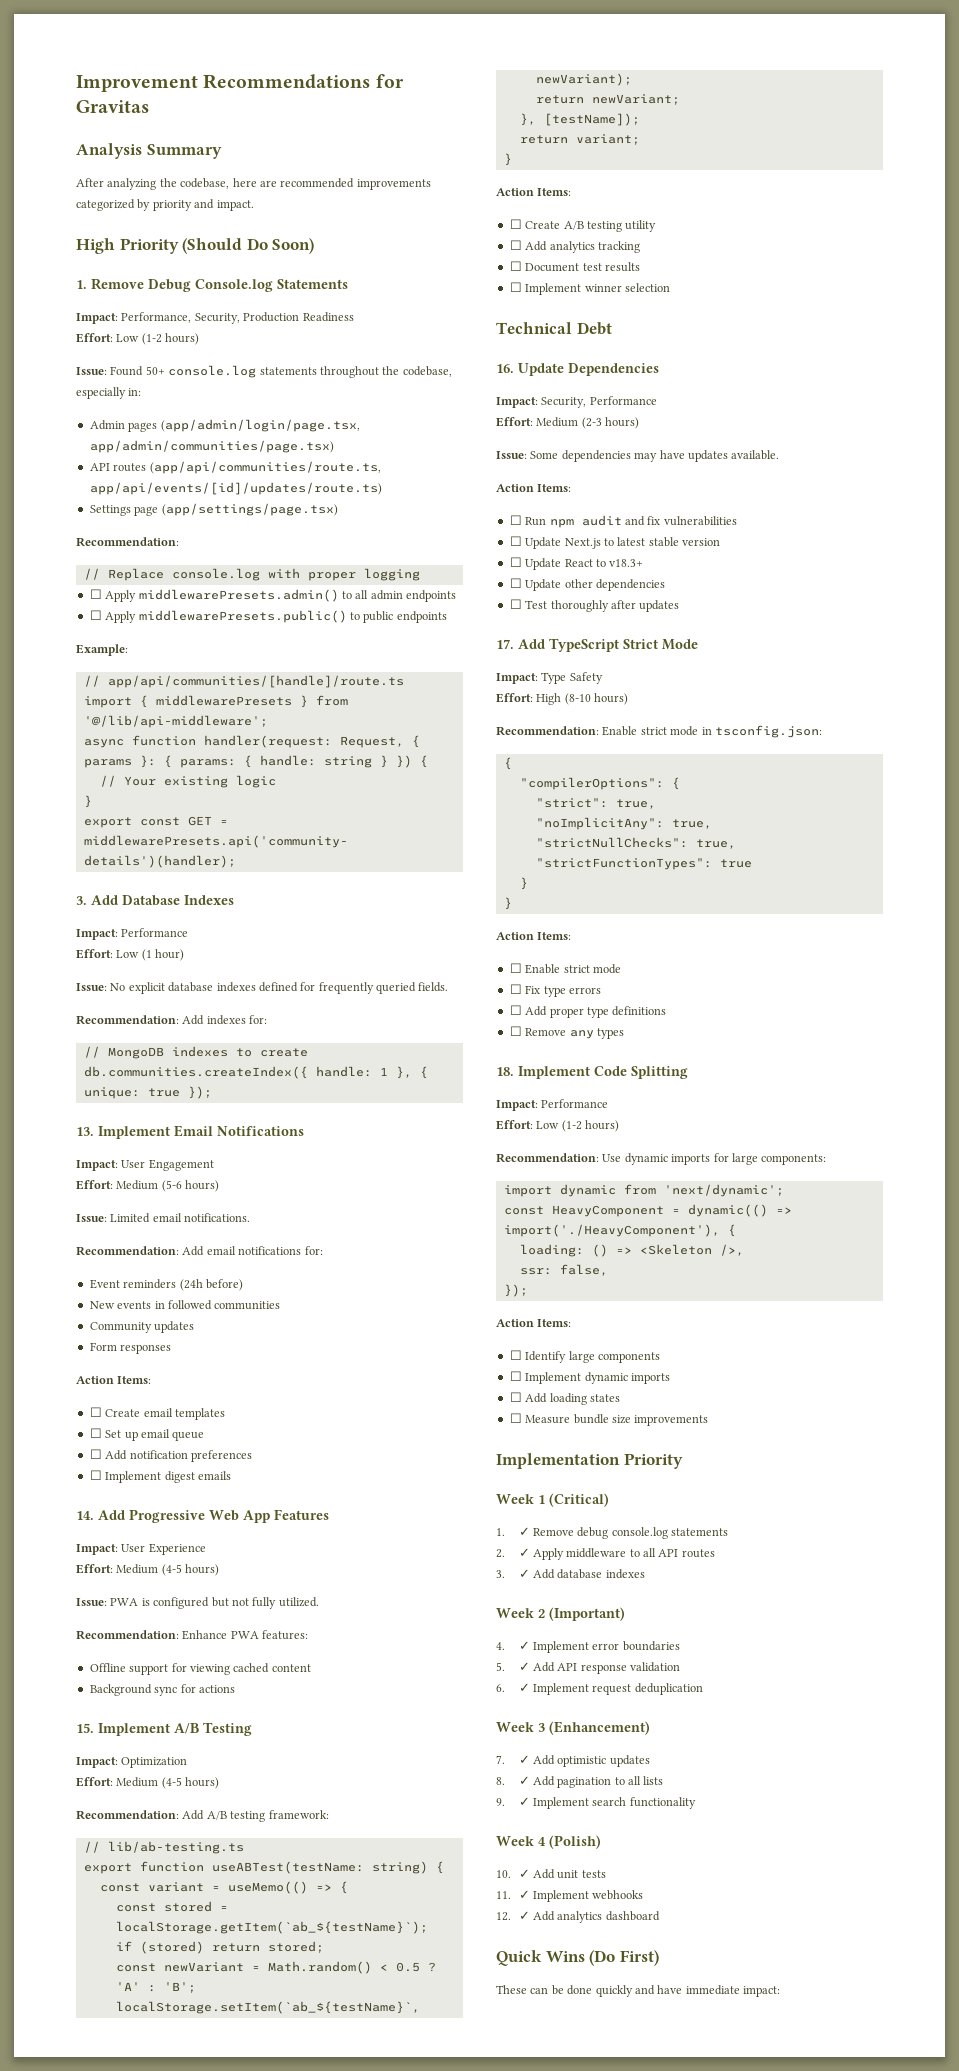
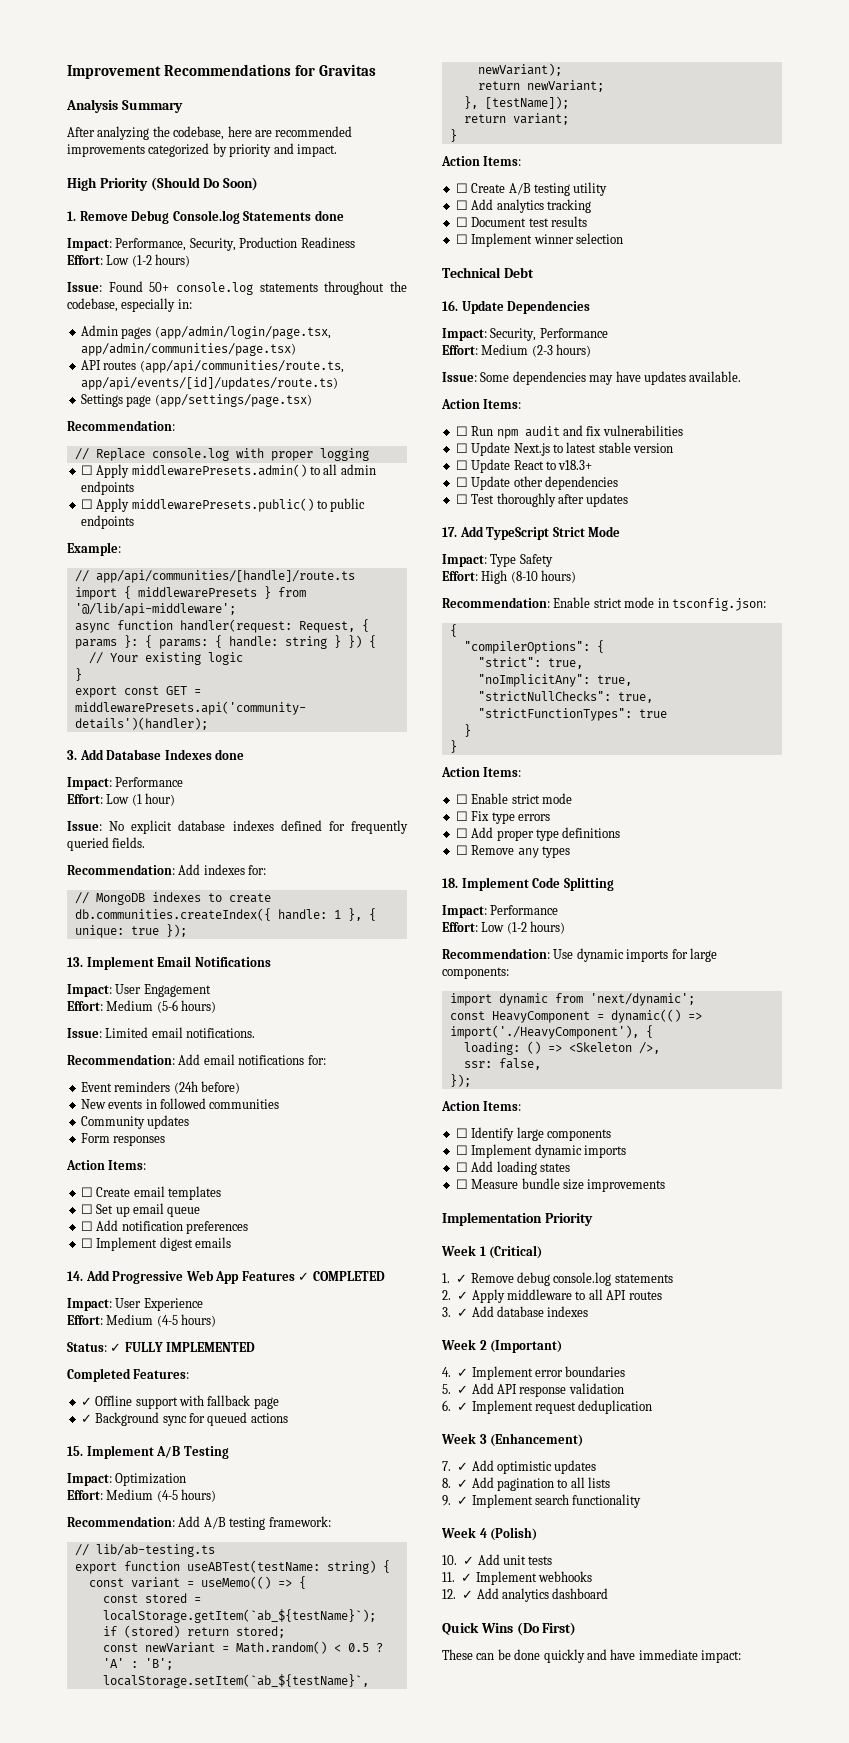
(348, 284) none -> [314,210,344,221] done
(234, 900) none -> [215,749,245,760] done
(329, 1514) none -> [298,1271,385,1281] ✓ COMPLETED
[76,1597,319,1609] [76,1630,309,1640] [89,1663,311,1675] Issue: PWA is configured but not fully utilized. // Recommendation: Enhance PWA features: // Offline support for viewing cached content // -> [67,1342,256,1352] [67,1368,190,1382] [80,1395,279,1409] [80,1414,92,1423] Status: ✓ FULLY IMPLEMENTED // Completed Features: // ✓ Offline support with fallback page // ✓
(196, 1688) none -> [207,1412,248,1426] queued

